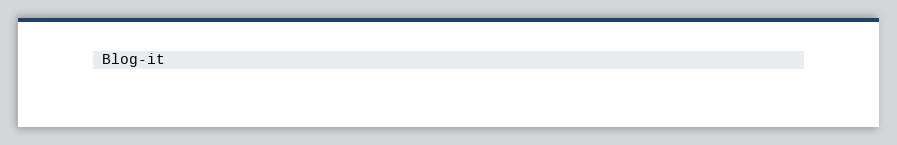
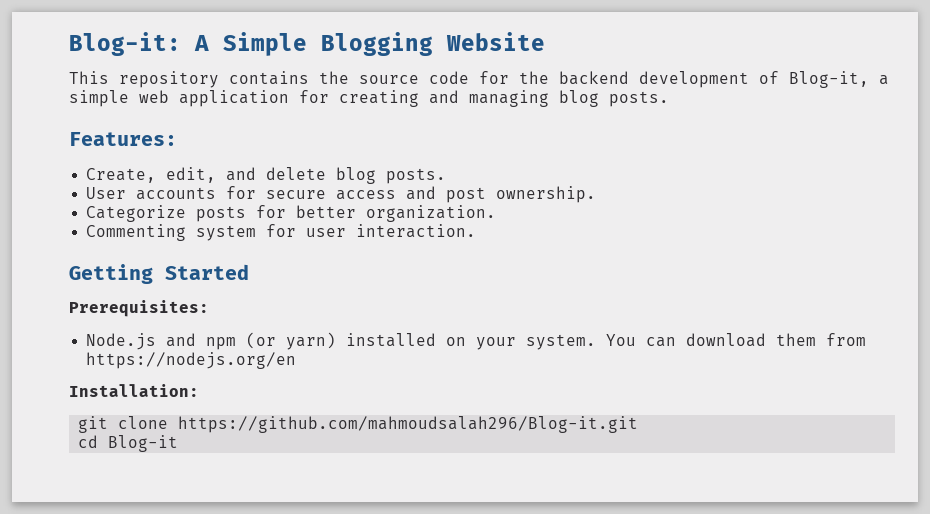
(101, 60) none -> [69,32,545,56] [69,71,889,88] [69,90,669,107] [69,132,177,146] [86,167,447,184] [86,186,597,203] [86,205,497,222] [86,224,477,241] [69,264,249,284] [69,300,209,317] [86,332,867,350] [86,352,297,369] [69,384,199,397] [78,416,639,433] [78,435,99,448] Blog-it: A Simple Blogging Website // This repository contains the source code for the backend development of Blog-it, a simple web application for creating and managing blog posts. // Features: // Create, edit, and delete blog posts. // User accounts for secure access and post ownership. // Categorize posts for better organization. // Commenting system for user interaction. // Getting Started // Prerequisites: // Node.js and npm (or yarn) installed on your system. You can download them from https://nodejs.org/en // Installation: // git clone https://github.com/mahmoudsalah296/Blog-it.git // cd

